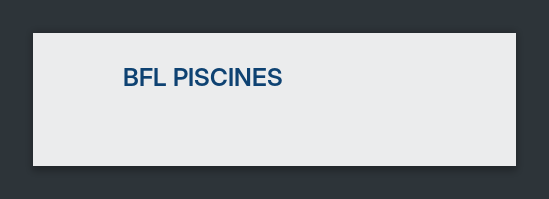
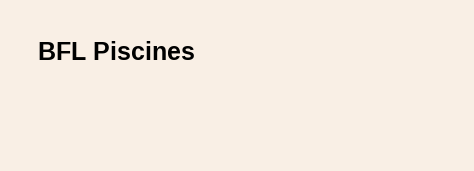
[172,68,283,86] PISCINES -> [93,41,195,60] Piscines

